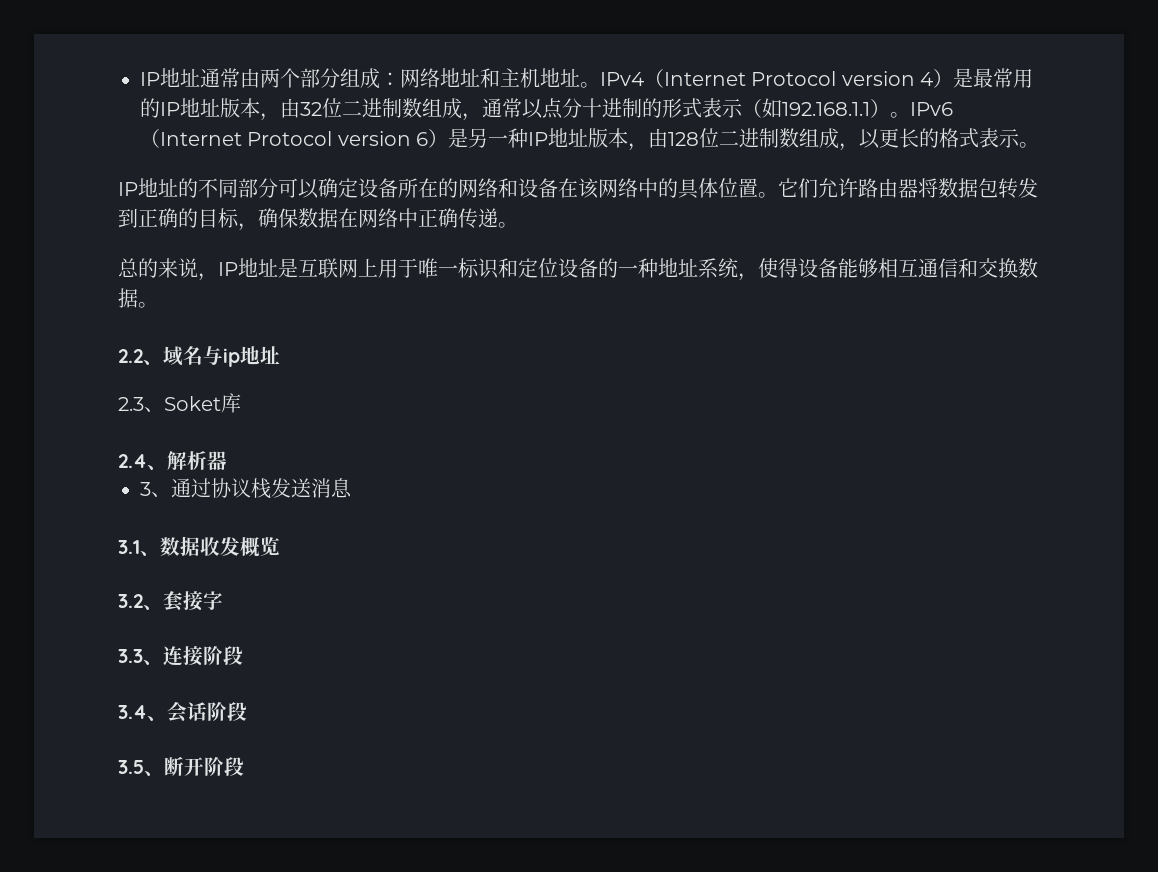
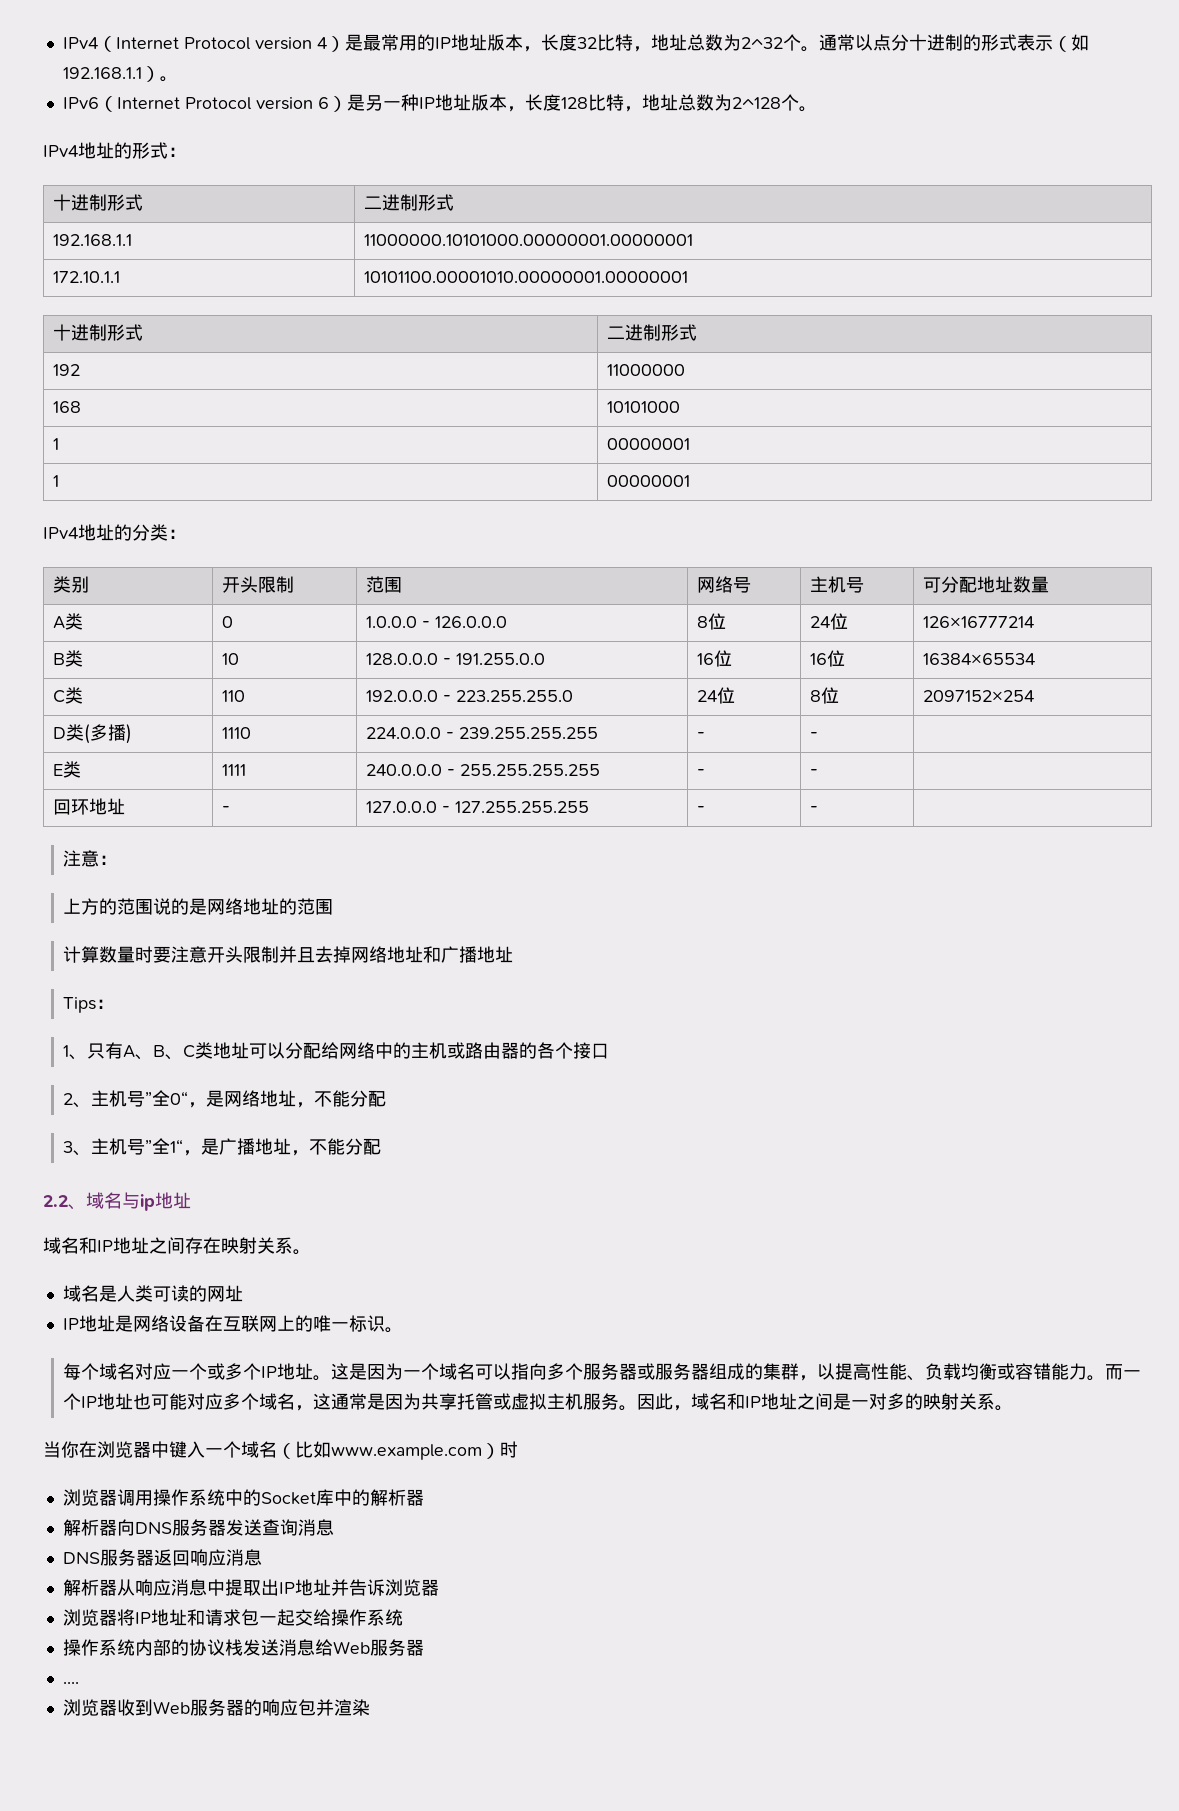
[140,68,600,89] IP地址通常由两个部分组成：网络地址和主机地址。 -> (62, 43) none
[280,98,482,121] 由32位二进制数组成， -> [540,34,819,52] 长度32比特，地址总数为2^32个。
(910, 115) none -> (178, 79) //
[648,128,1040,151] [118,178,1038,199] [118,208,518,231] [118,258,1038,281] [118,288,158,308] 由128位二进制数组成，以更长的格式表示。 // IP地址的不同部分可以确定设备所在的网络和设备在该网络中的具体位置。它们允许路由器将数据包转发到正确的目标，确保数据在网络中正确传递。 // 总的来说，IP地址是互联网上用于唯一标识和定位设备的一种地址系统，使得设备能够相互通信和交换数据。 -> [524,94,817,112] [43,142,186,159] [53,194,144,211] [364,194,455,211] [53,234,133,246] [364,234,694,246] [53,271,121,283] [364,271,689,283] [53,324,144,341] [607,324,698,341] [53,364,81,376] [607,364,686,376] [53,401,82,413] [607,401,681,413] [53,438,60,450] [607,438,691,450] [53,475,60,487] [607,475,691,487] [43,524,186,541] [53,576,90,593] [222,576,295,593] [366,576,403,593] [697,576,752,593] [810,576,865,593] [923,576,1050,593] [53,613,84,630] [222,616,234,628] [366,616,508,628] [697,613,727,630] [810,613,849,630] [923,616,1035,628] [53,650,84,667] [222,653,240,665] [366,653,546,665] [697,650,733,667] [810,650,846,667] [923,653,1036,665] [53,687,84,704] [222,690,246,702] [366,690,574,702] [697,687,736,704] [810,687,840,704] [923,690,1035,702] [53,724,133,744] [222,727,252,739] [366,727,599,739] [697,732,706,739] [810,732,819,739] [53,761,82,778] [222,764,247,776] [366,764,601,776] [697,769,706,776] [810,769,819,776] [53,798,126,815] [222,806,231,813] [366,801,590,813] [697,806,706,813] [810,806,819,813] [63,850,118,867] [63,898,334,915] [63,946,514,963] [63,997,115,1013] [63,1042,610,1060] [63,1090,387,1108] [63,1138,382,1156] 长度128比特，地址总数为2^128个。 // IPv4地址的形式： // 十进制形式 | 二进制形式 // 192.168.1.1 | 11000000.10101000.00000001.00000001 // 172.10.1.1 | 10101100.00001010.00000001.00000001 // 十进制形式 | 二进制形式 // 192 | 11000000 // 168 | 10101000 // 1 | 00000001 // 1 | 00000001 // IPv4地址的分类： // 类别 | 开头限制 | 范围 | 网络号 | 主机号 | 可分配地址数量 // A类 | 0 | 1.0.0.0 - 126.0.0.0 | 8位 | 24位 | 126×16777214 // B类 | 10 | 128.0.0.0 - 191.255.0.0 | 16位 | 16位 | 16384×65534 // C类 | 110 | 192.0.0.0 - 223.255.255.0 | 24位 | 8位 | 2097152×254 // D类(多播) | 1110 | 224.0.0.0 - 239.255.255.255 | - | - | // E类 | 1111 | 240.0.0.0 - 255.255.255.255 | - | - | // 回环地址 | - | 127.0.0.0 - 127.255.255.255 | - | - | // 注意： // 上方的范围说的是网络地址的范围 // 计算数量时要注意开头限制并且去掉网络地址和广播地址 // Tips： // 1、只有A、B、C类地址可以分配给网络中的主机或路由器的各个接口 // 2、主机号”全0“，是网络地址，不能分配 // 3、主机号”全1“，是广播地址，不能分配
[118,396,221,412] 2.3、Soket -> [43,1237,311,1255] [62,1285,243,1302] [62,1315,403,1333] [63,1363,1142,1381] [63,1393,1014,1411] [43,1441,518,1460] [62,1489,316,1506] 域名和IP地址之间存在映射关系。 // 域名是人类可读的网址 // IP地址是网络设备在互联网上的唯一标识。 // 每个域名对应一个或多个IP地址。这是因为一个域名可以指向多个服务器或服务器组成的集群，以提高性能、负载均衡或容错能力。而一个IP地址也可能对应多个域名，这通常是因为共享托管或虚拟主机服务。因此，域名和IP地址之间是一对多的映射关系。 // 当你在浏览器中键入一个域名（比如www.example.com）时 // 浏览器调用操作系统中的Socket
[118,454,167,470] // 2.4、 -> [333,1489,370,1506] 中的
[140,478,352,499] [118,536,280,557] [118,591,223,611] [118,646,243,666] [118,701,247,723] [118,756,244,776] 3、通过协议栈发送消息 // 3.1、数据收发概览 // 3.2、套接字 // 3.3、连接阶段 // 3.4、会话阶段 // 3.5、断开阶段 -> [62,1519,334,1536] [62,1549,262,1566] [62,1579,439,1596] [62,1609,403,1626] [62,1639,424,1656] [62,1682,79,1684] [62,1699,370,1716] 解析器向DNS服务器发送查询消息 // DNS服务器返回响应消息 // 解析器从响应消息中提取出IP地址并告诉浏览器 // 浏览器将IP地址和请求包一起交给操作系统 // 操作系统内部的协议栈发送消息给Web服务器 // .... // 浏览器收到Web服务器的响应包并渲染

